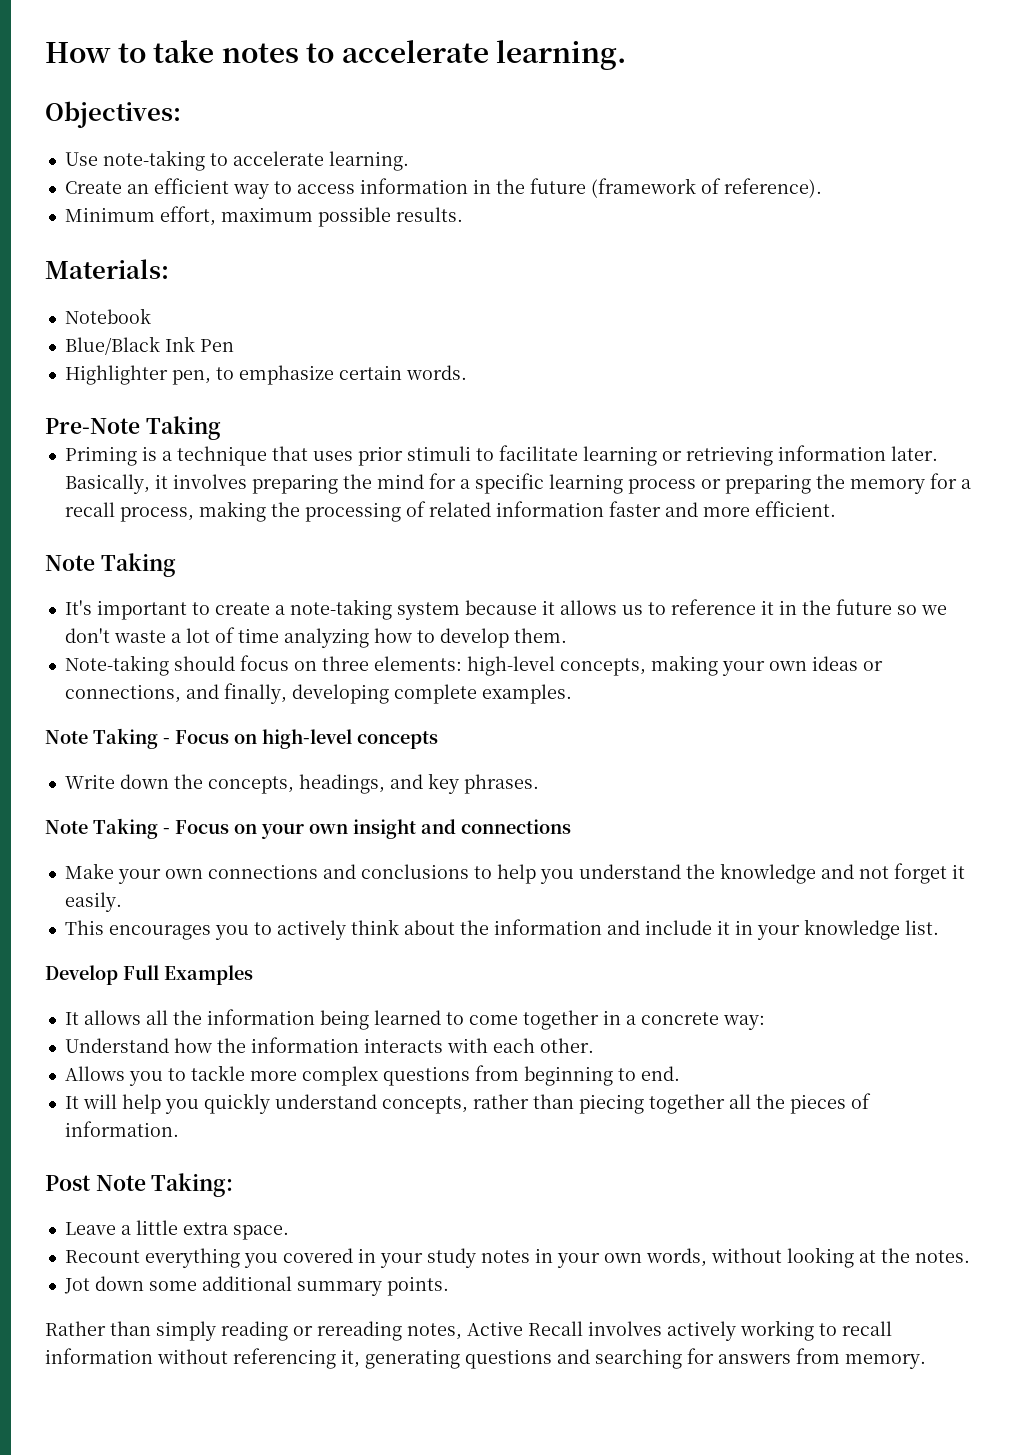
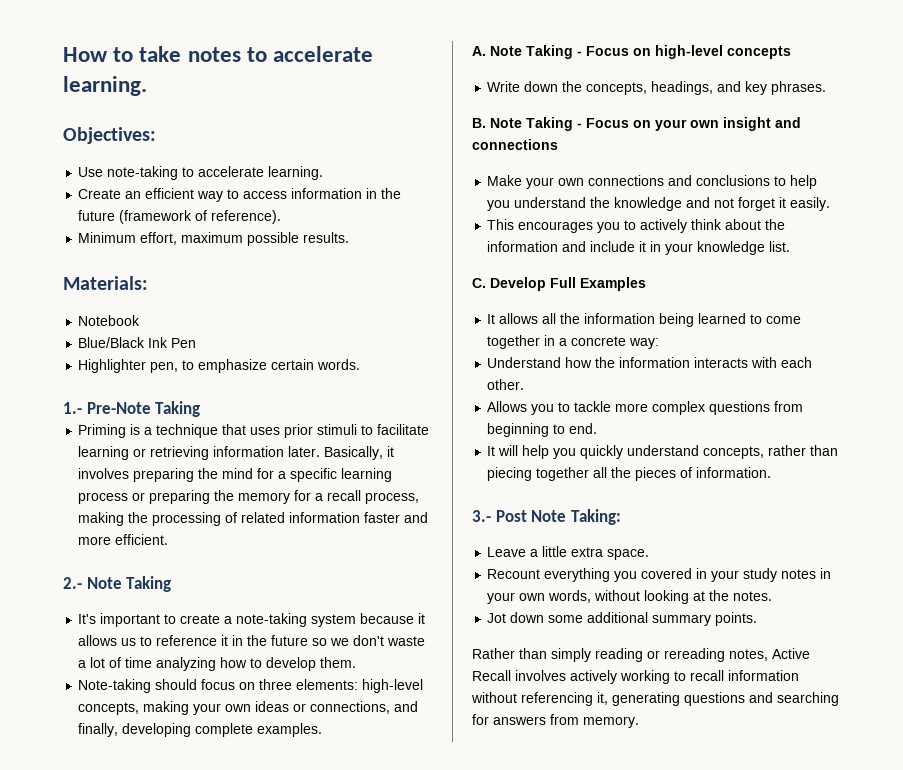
(467, 372) none -> [63,402,82,414] 1.-
(836, 509) none -> [63,577,82,589] 2.-
(572, 694) none -> [472,46,486,56] A.
(539, 784) none -> [472,118,486,128] B.
(939, 927) none -> [472,278,486,288] C.
(179, 1129) none -> [472,510,491,522] 3.-

